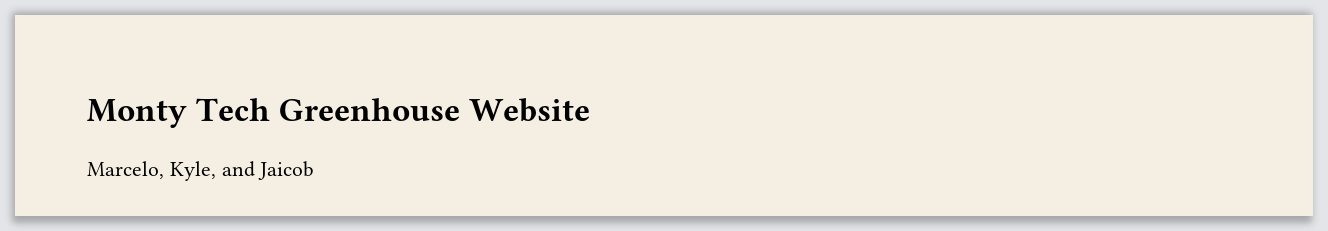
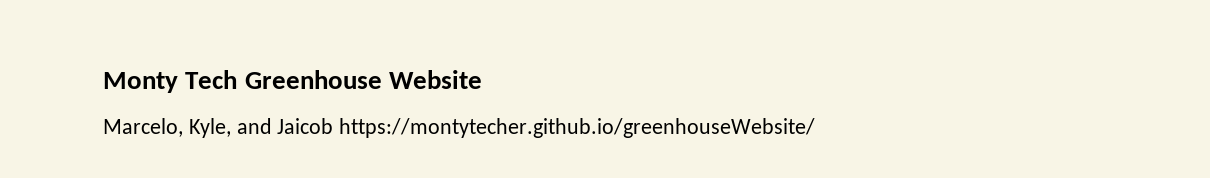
(315, 170) none -> [339,118,816,138] https://montytecher.github.io/greenhouseWebsite/

